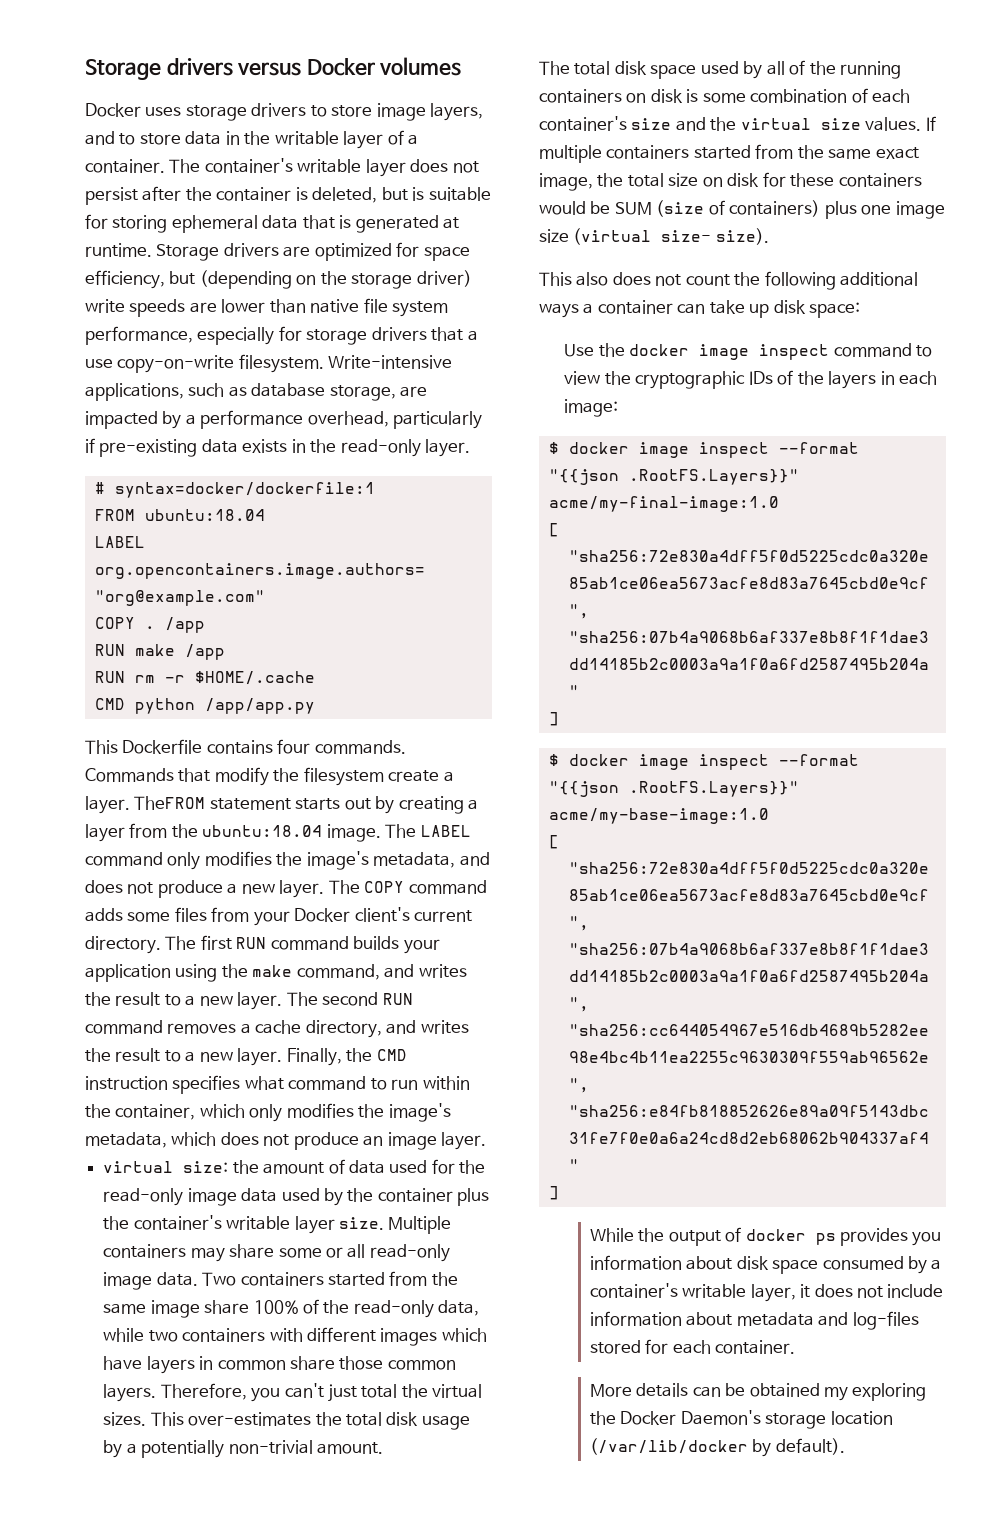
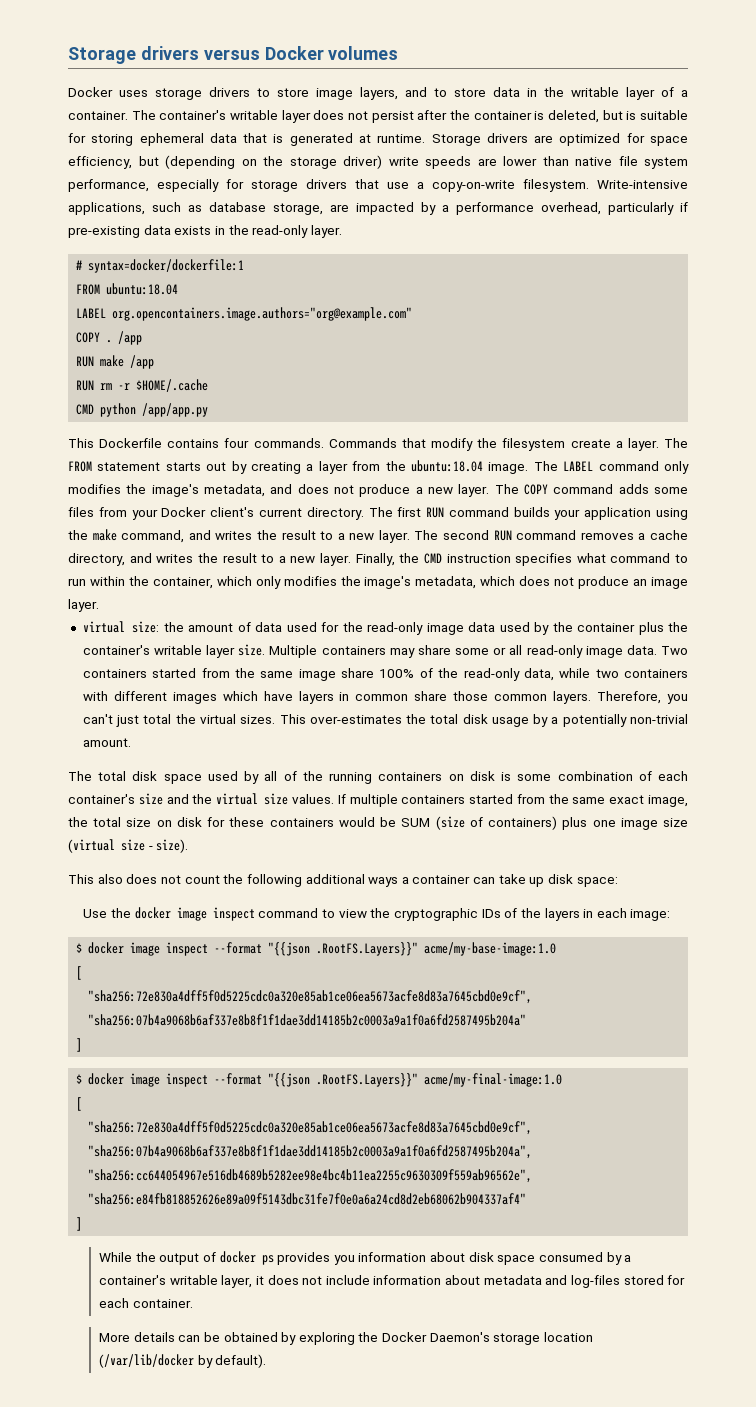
[467,330,478,341] [85,359,113,368] a use -> [387,182,424,189] use a
[134,796,206,810] TheFROM -> [664,438,688,448] [68,461,92,472] The FROM
[661,230,712,242] size- -> [121,839,153,851] size -
[548,496,779,512] acme/my-final-image:1.0 -> [424,942,557,956] acme/my-base-image:1.0
[548,808,769,824] acme/my-base-image:1.0 -> [424,1073,563,1087] acme/my-final-image:1.0
[823,1387,848,1401] my -> [281,1332,297,1345] by

